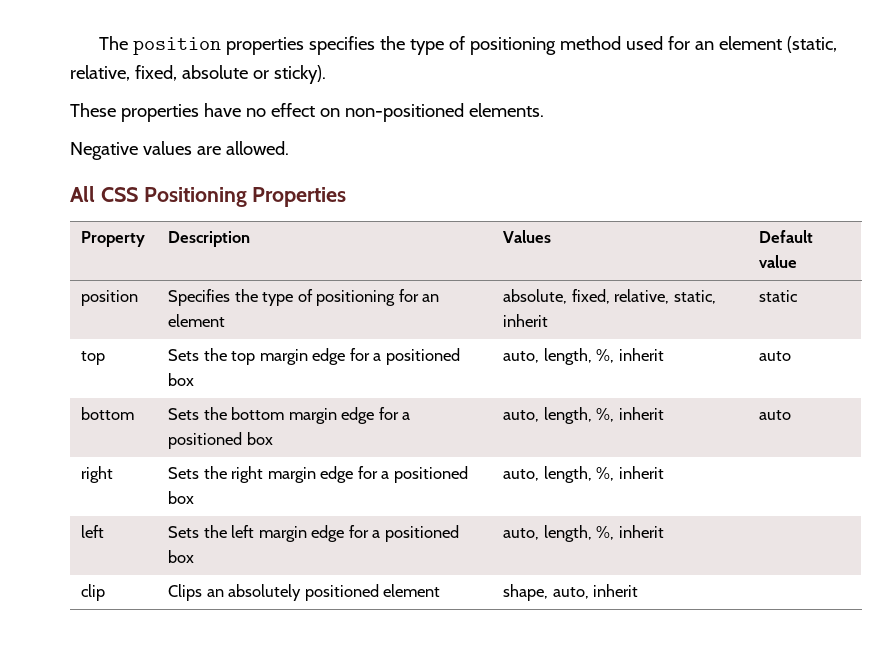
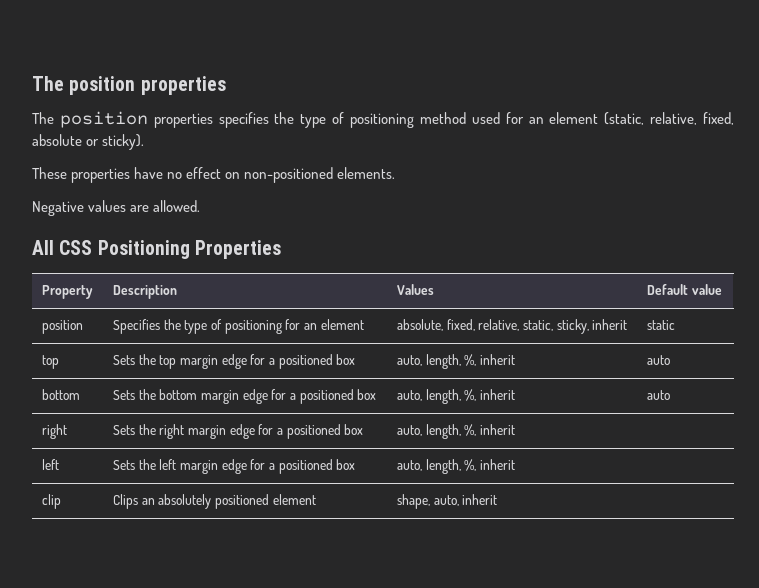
[99,36,305,55] The position properties -> [32,76,226,95] [32,111,213,128] The position properties // The position properties
(716, 297) none -> [556,319,589,334] sticky,

